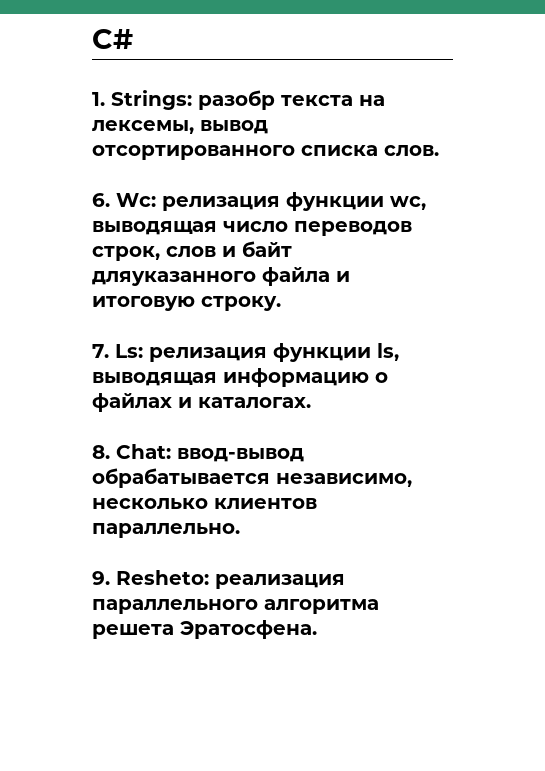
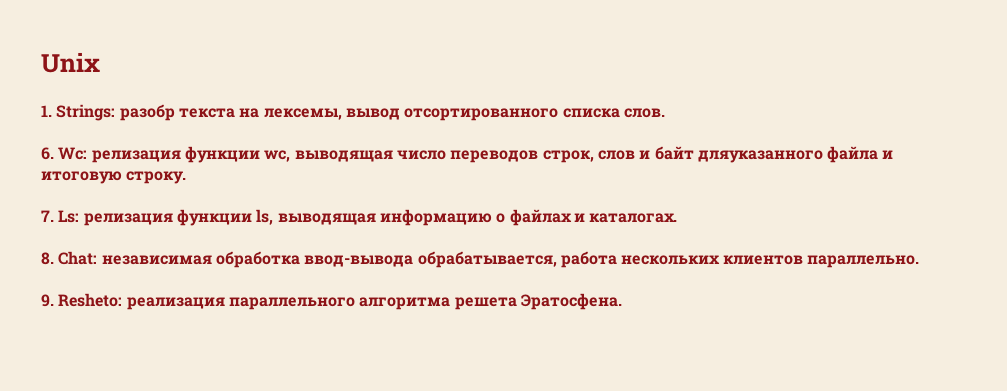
[92,29,133,49] C# -> [41,52,100,73] Unix
[177,448,304,462] [92,468,412,488] [92,498,208,509] ввод-вывод обрабатывается независимо, несколько -> [101,251,721,268] независимая обработка ввод-вывода обрабатывается, работа нескольких

